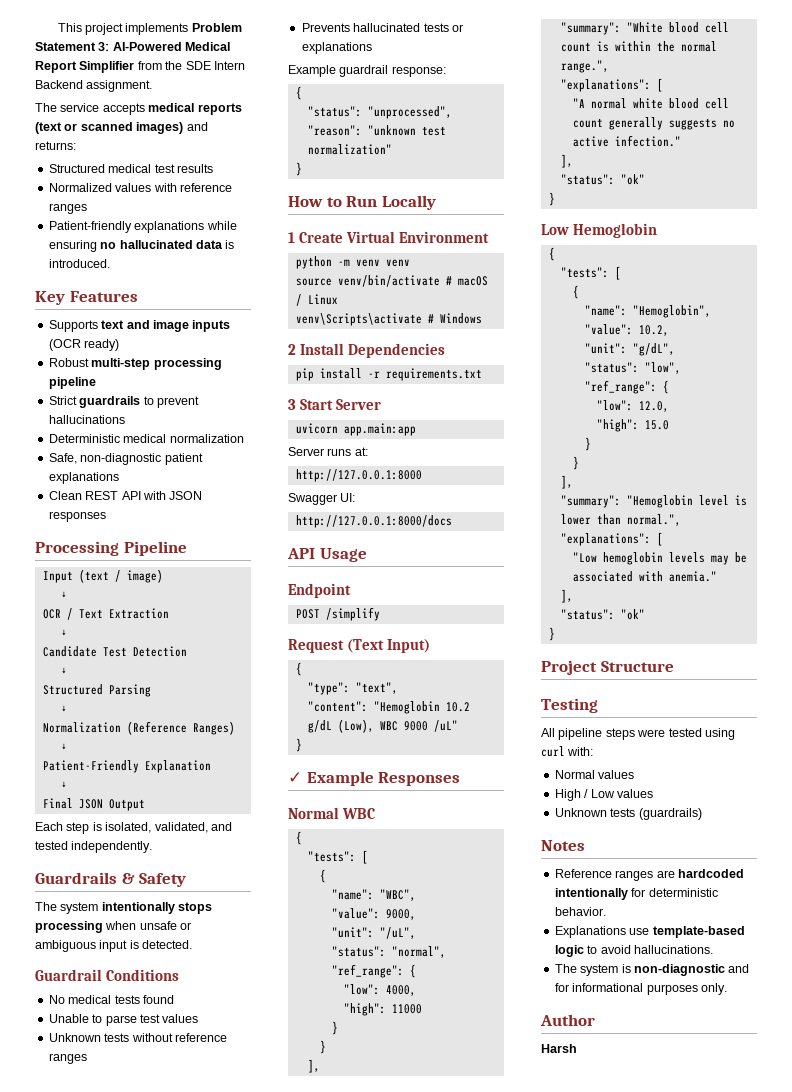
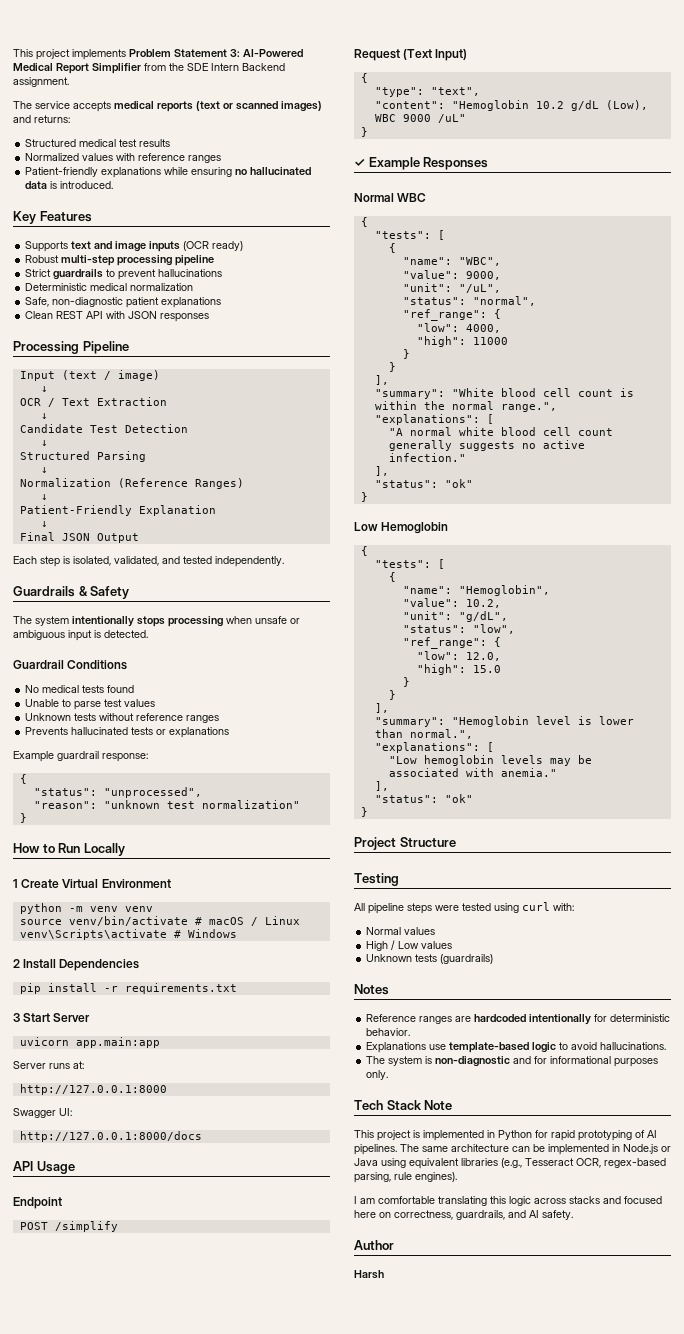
(727, 989) none -> [354,1100,453,1110] [354,1130,657,1141] [354,1144,671,1155] [354,1158,666,1169] [354,1172,457,1183] [354,1196,662,1206] [354,1210,573,1220] // Tech Stack Note // This project is implemented in Python for rapid prototyping of AI pipelines. The same architecture can be implemented in Node.js or Java using equivalent libraries (e.g., Tesseract OCR, regex-based parsing, rule engines). // I am comfortable translating this logic across stacks and focused here on correctness, guardrails, and AI safety.

